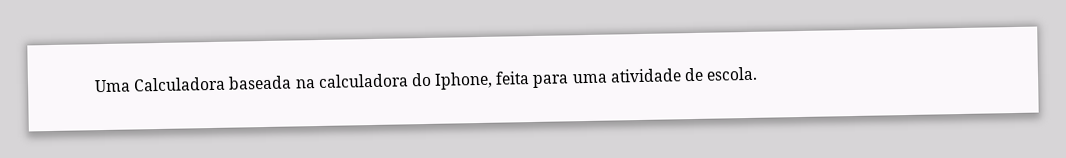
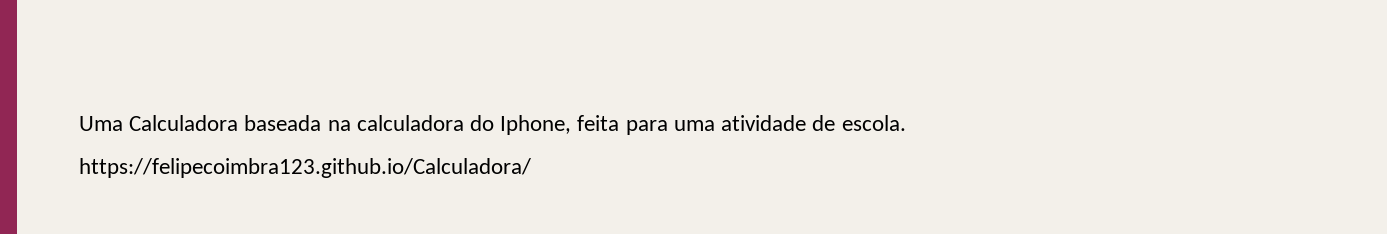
(759, 73) none -> [79,158,531,178] // https://felipecoimbra123.github.io/Calculadora/

